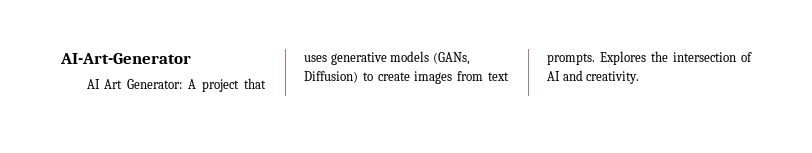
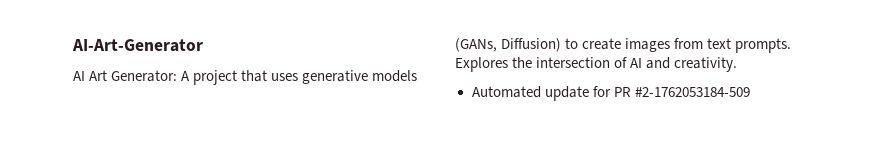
(640, 77) none -> [471,86,750,101] // Automated update for PR #2-1762053184-509

